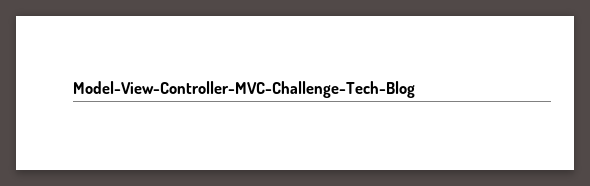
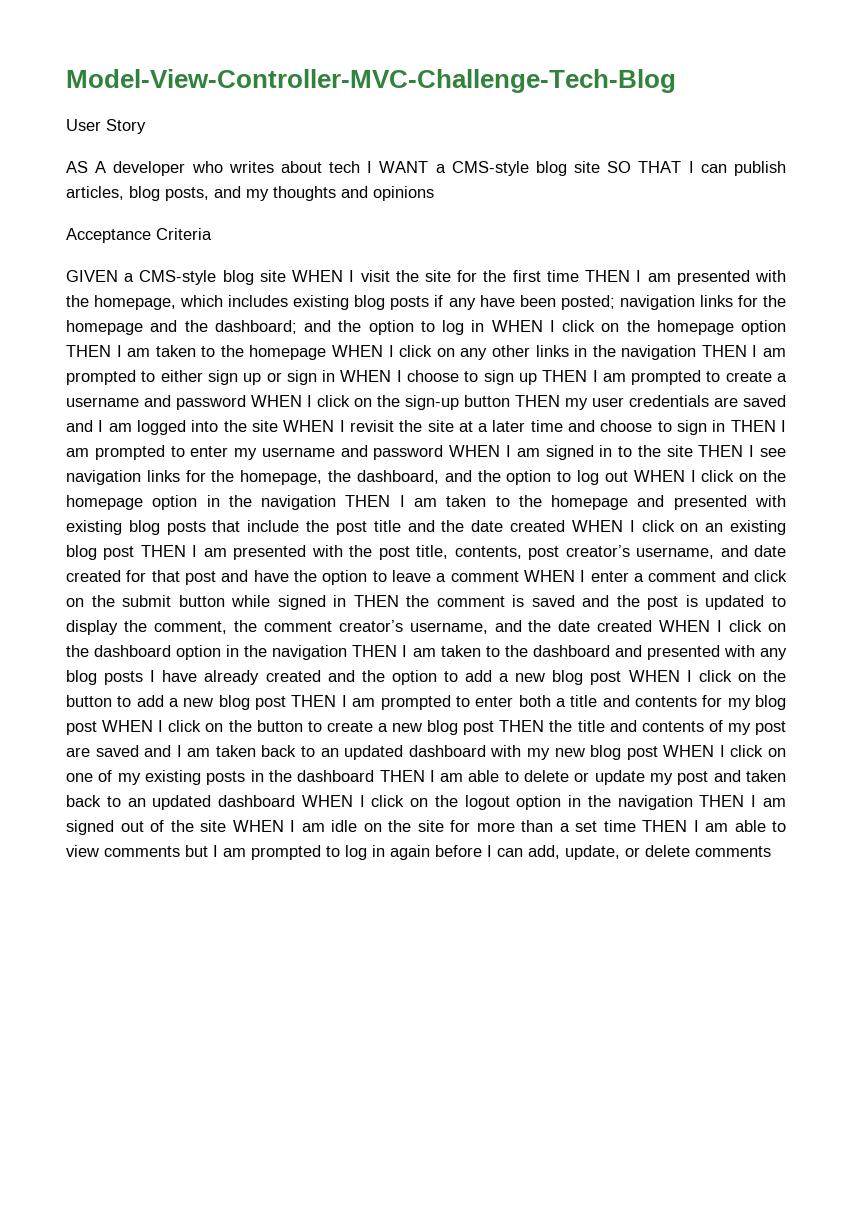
(415, 89) none -> [66,119,146,134] [66,161,786,176] [66,186,434,201] [66,228,212,243] [66,270,786,285] [66,295,787,310] [66,320,786,335] [66,345,786,360] [66,370,787,385] [66,395,786,410] [66,420,787,435] [66,445,787,460] [66,470,787,485] [66,495,787,510] [66,520,787,535] [66,545,786,560] [66,570,788,585] [66,595,786,610] [66,620,787,635] [66,645,787,660] [66,670,786,685] [66,695,787,710] [66,720,787,735] [66,745,786,760] [66,770,786,785] [66,795,786,810] [66,820,786,835] [66,845,771,860] // User Story // AS A developer who writes about tech I WANT a CMS-style blog site SO THAT I can publish articles, blog posts, and my thoughts and opinions // Acceptance Criteria // GIVEN a CMS-style blog site WHEN I visit the site for the first time THEN I am presented with the homepage, which includes existing blog posts if any have been posted; navigation links for the homepage and the dashboard; and the option to log in WHEN I click on the homepage option THEN I am taken to the homepage WHEN I click on any other links in the navigation THEN I am prompted to either sign up or sign in WHEN I choose to sign up THEN I am prompted to create a username and password WHEN I click on the sign-up button THEN my user credentials are saved and I am logged into the site WHEN I revisit the site at a later time and choose to sign in THEN I am prompted to enter my username and password WHEN I am signed in to the site THEN I see navigation links for the homepage, the dashboard, and the option to log out WHEN I click on the homepage option in the navigation THEN I am taken to the homepage and presented with existing blog posts that include the post title and the date created WHEN I click on an existing blog post THEN I am presented with the post title, contents, post creator’s username, and date created for that post and have the option to leave a comment WHEN I enter a comment and click on the submit button while signed in THEN the comment is saved and the post is updated to display the comment, the comment creator’s username, and the date created WHEN I click on the dashboard option in the navigation THEN I am taken to the dashboard and presented with any blog posts I have already created and the option to add a new blog post WHEN I click on the button to add a new blog post THEN I am prompted to enter both a title and contents for my blog post WHEN I click on the button to create a new blog post THEN the title and contents of my post are saved and I am taken back to an updated dashboard with my new blog post WHEN I click on one of my existing posts in the dashboard THEN I am able to delete or update my post and taken back to an updated dashboard WHEN I click on the logout option in the navigation THEN I am signed out of the site WHEN I am idle on the site for more than a set time THEN I am able to view comments but I am prompted to log in again before I can add, update, or delete comments

